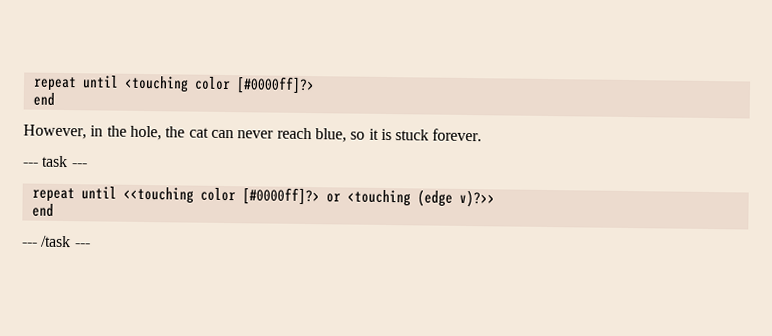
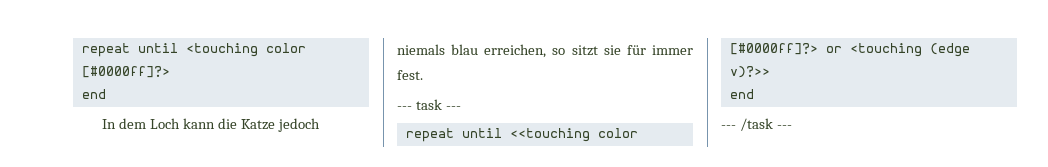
[23,124,483,143] However, in the hole, the cat can never reach blue, so it is stuck forever. -> [102,118,320,132] [397,44,693,58] [397,70,423,80] In dem Loch kann die Katze jedoch niemals blau erreichen, so sitzt sie für immer fest.

